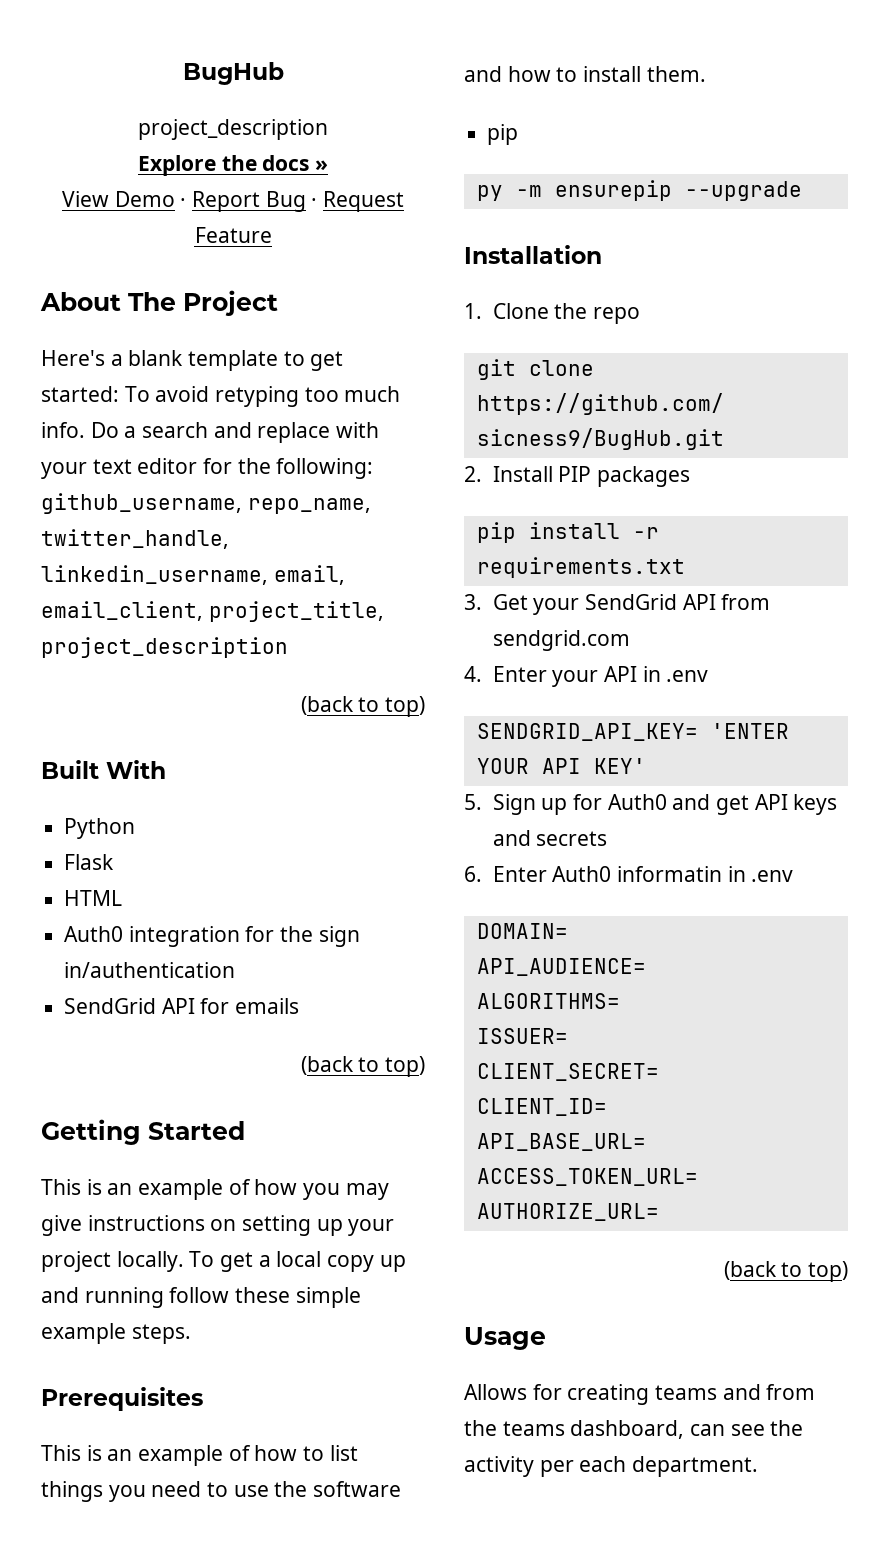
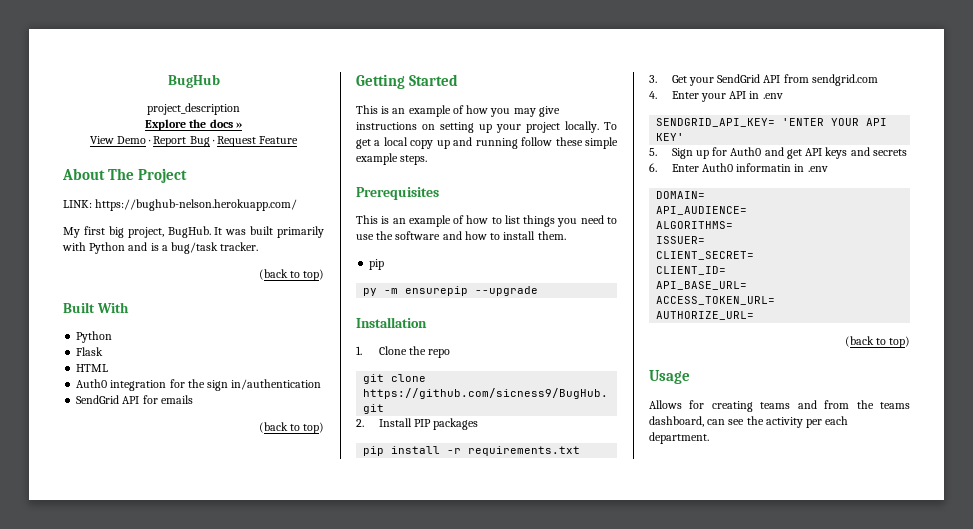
[41,350,344,371] [41,386,401,407] [41,422,380,443] [41,458,374,479] [41,493,371,514] [41,529,229,549] [41,565,345,585] [41,601,384,622] [41,637,288,658] Here's a blank template to get started: To avoid retyping too much info. Do a search and replace with your text editor for the following: github_username, repo_name, twitter_handle, linkedin_username, email, email_client, project_title, project_description -> [63,199,298,211] [63,226,324,238] [62,242,259,254] LINK: https://bughub-nelson.herokuapp.com/ // My first big project, BugHub. It was built primarily with Python and is a bug/task tracker.

